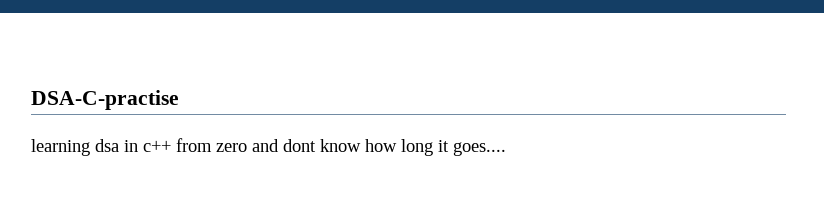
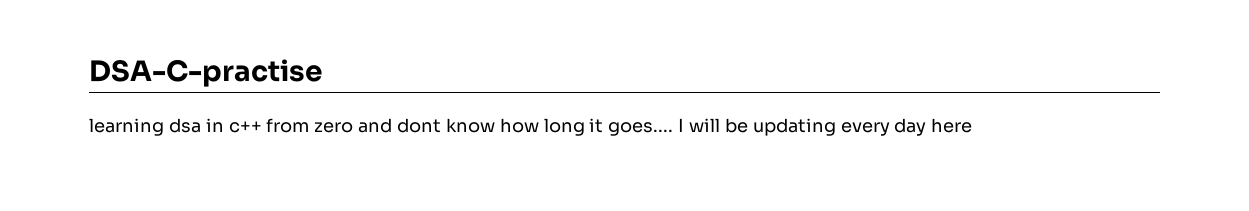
(506, 149) none -> [678,118,973,136] I will be updating every day here

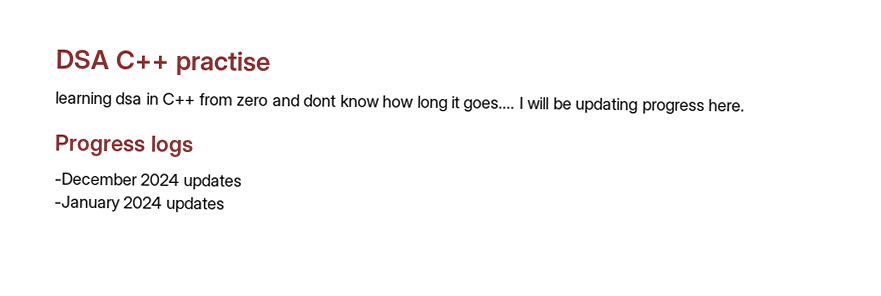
[89,59,322,87] DSA-C-practise -> [55,49,272,78] DSA C++ practise
[228,121,262,133] c++ -> [162,92,196,106] C++
[840,118,973,136] every day here -> [641,99,746,116] [54,134,194,158] [54,172,242,191] [54,195,225,214] progress here. // Progress logs // -December 2024 updates // -January 2024 updates

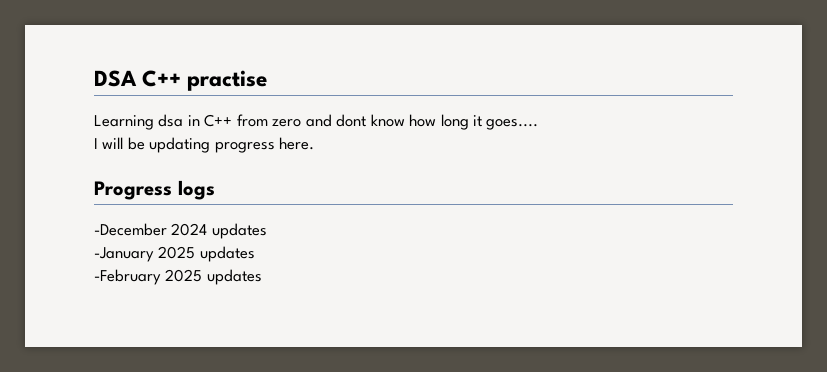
[55,91,112,109] learning -> [94,115,154,130] Learning
(516, 106) none -> (539, 124) //
[123,196,225,214] 2024 updates -> [158,246,255,262] [94,269,262,285] 2025 updates // -February 2025 updates

